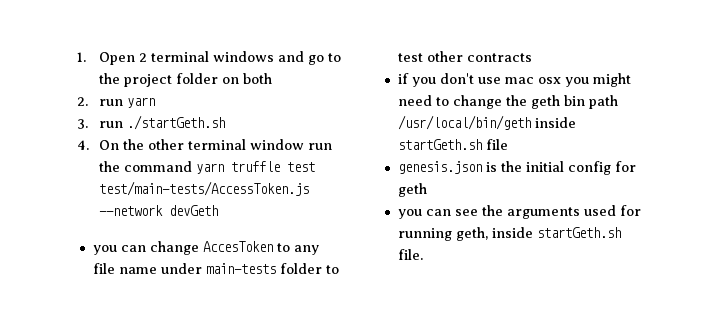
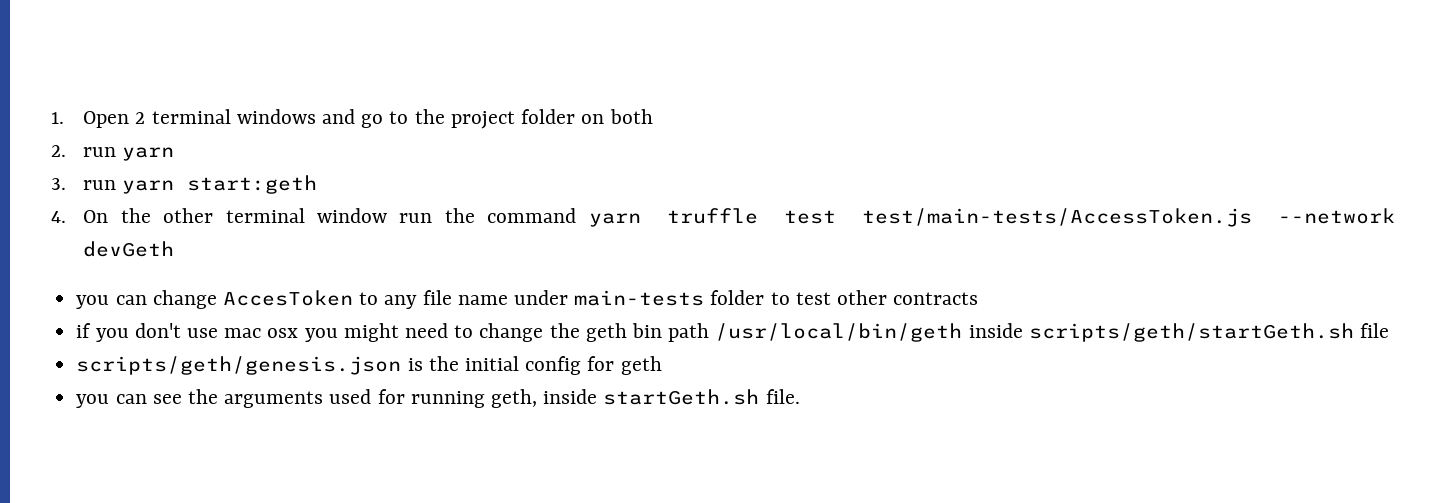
[127,115,226,130] ./startGeth.sh -> [122,175,318,194] yarn start:geth
[397,139,482,150] startGeth.sh -> [1028,323,1354,342] scripts/geth/startGeth.sh
[397,161,482,174] genesis.json -> [76,356,402,375] scripts/geth/genesis.json

